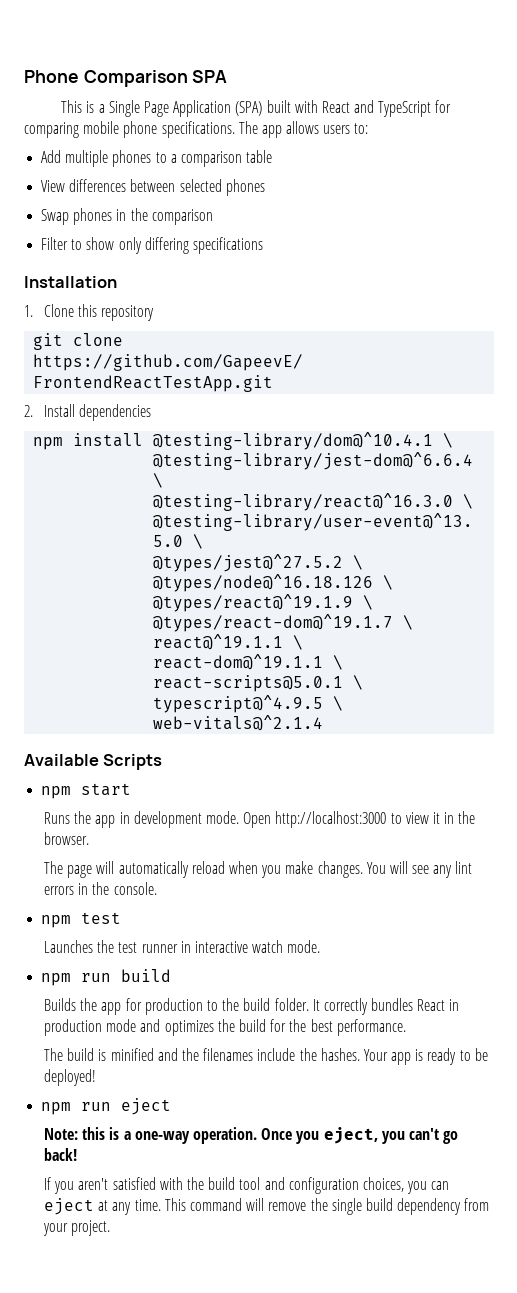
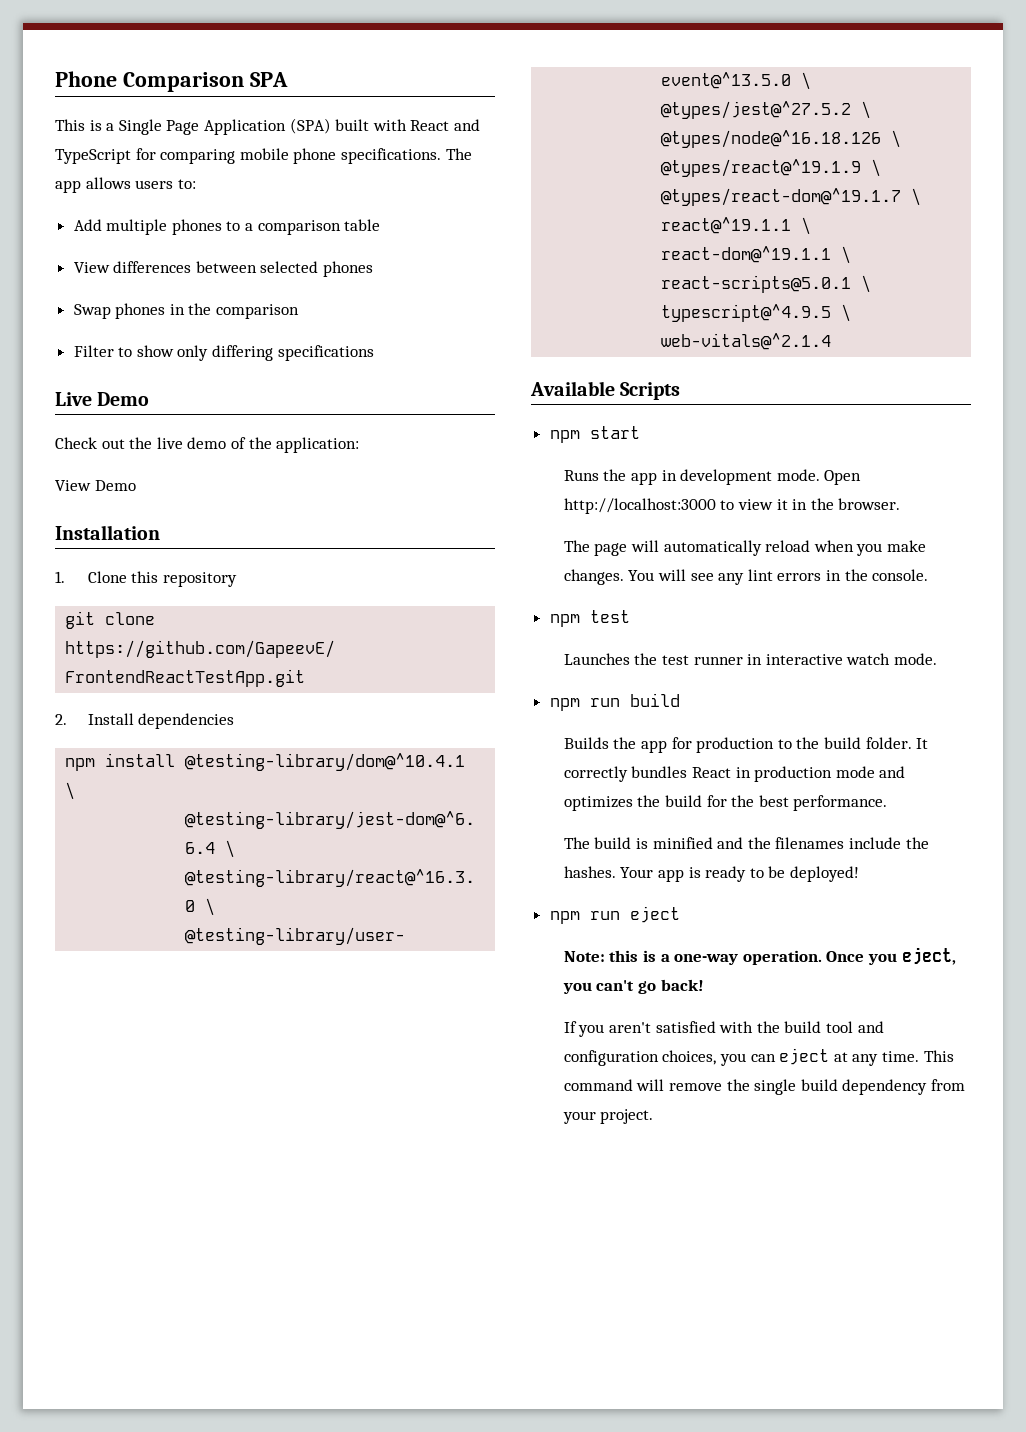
(263, 245) none -> [55,392,150,406] [55,437,360,453] [55,480,136,491] // Live Demo // Check out the live demo of the application: // View Demo

